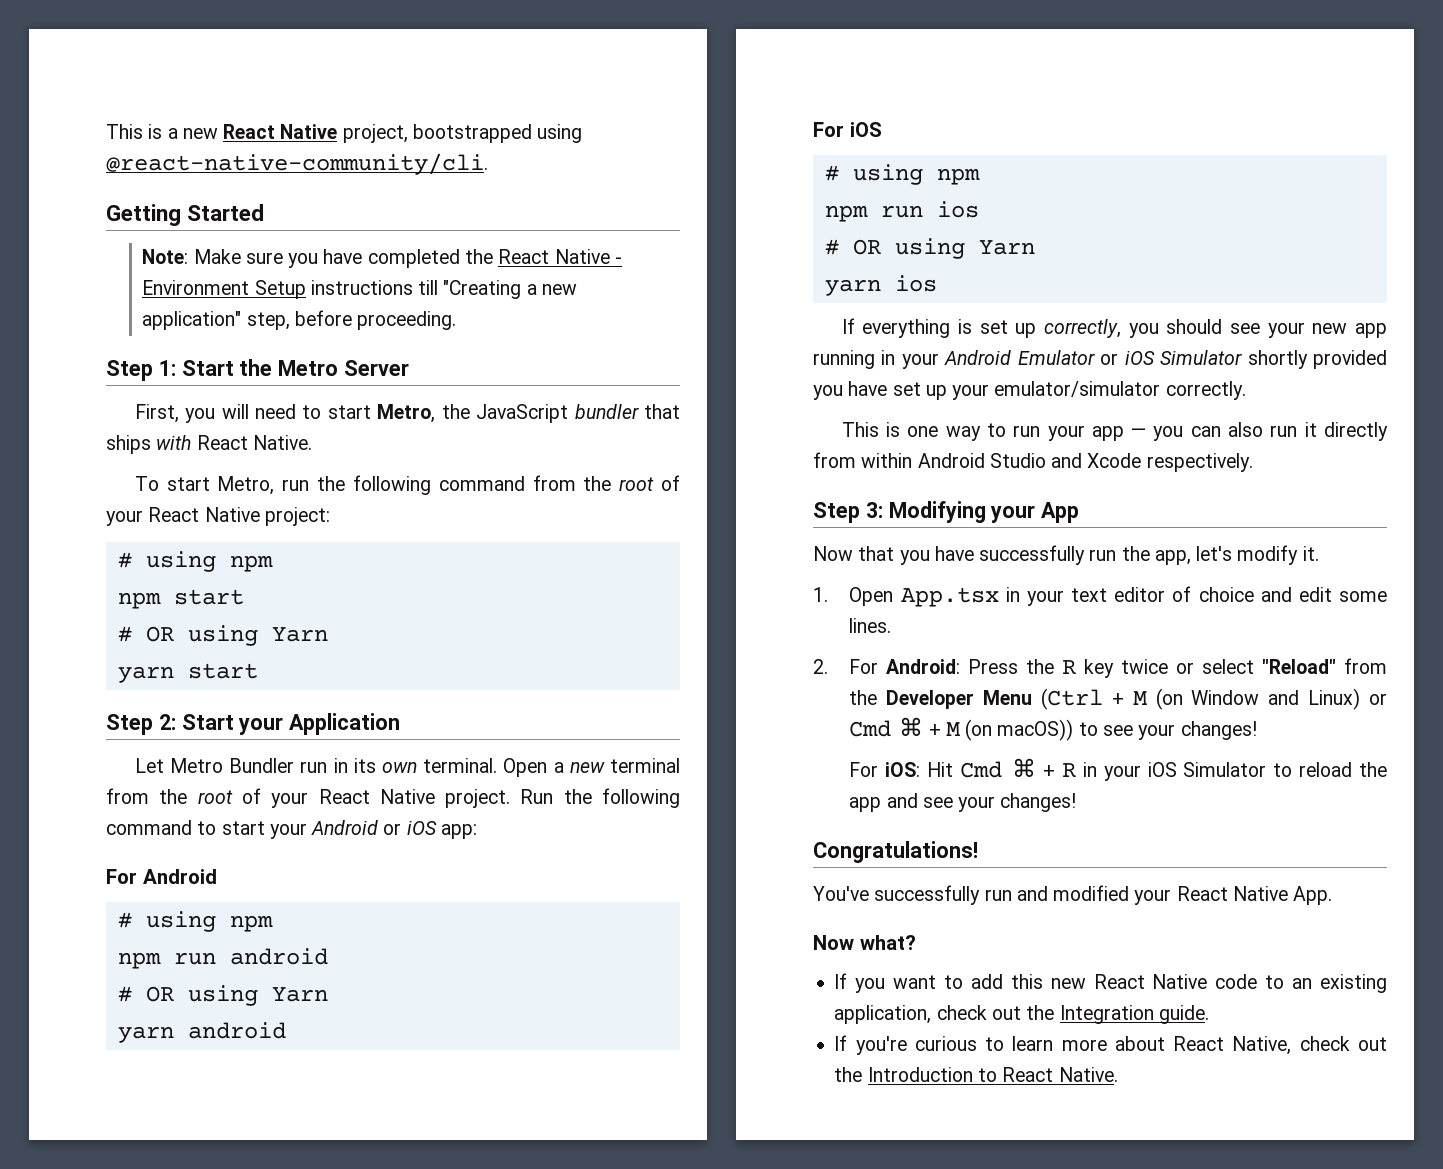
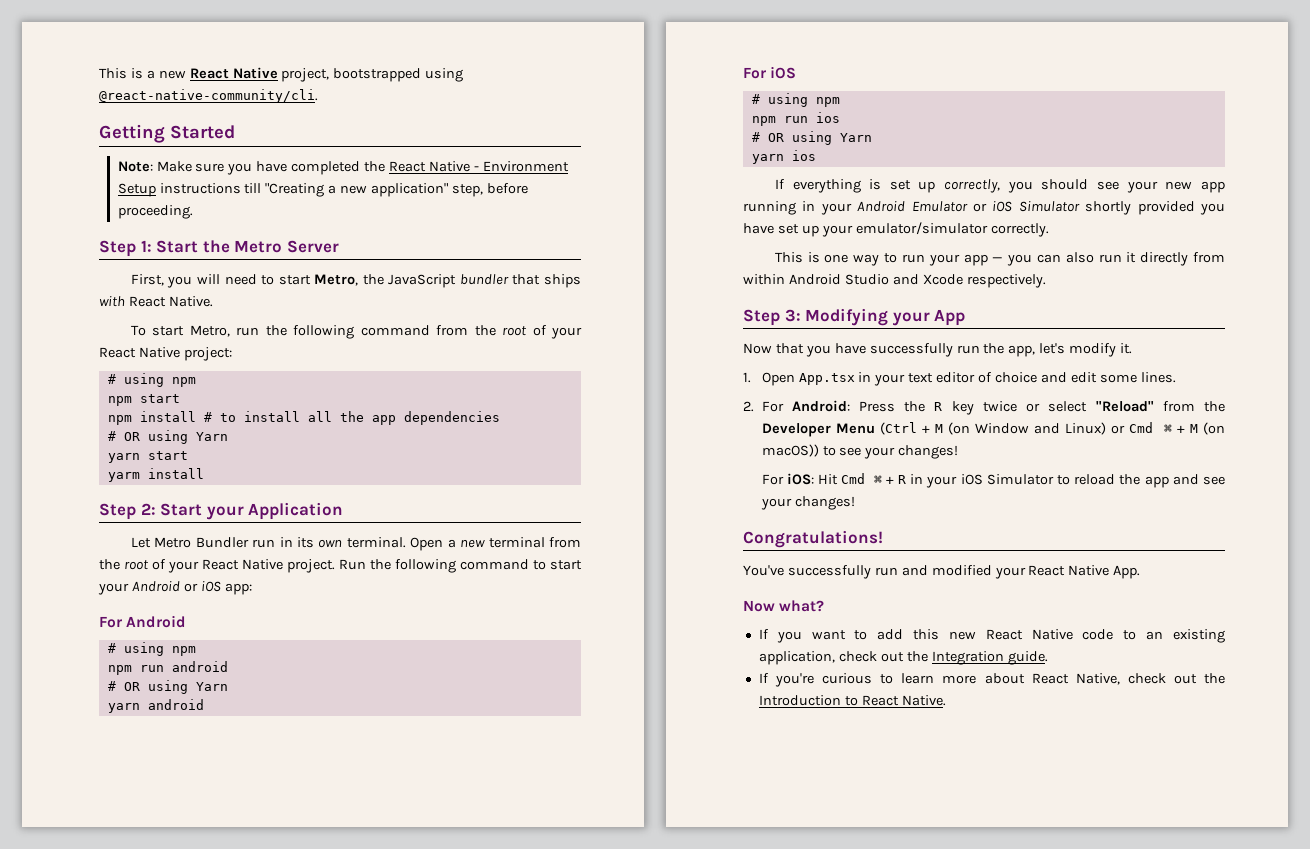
(244, 597) none -> [107,411,500,425] // npm install # to install all the app dependencies
(258, 671) none -> [107,468,204,482] // yarm install

